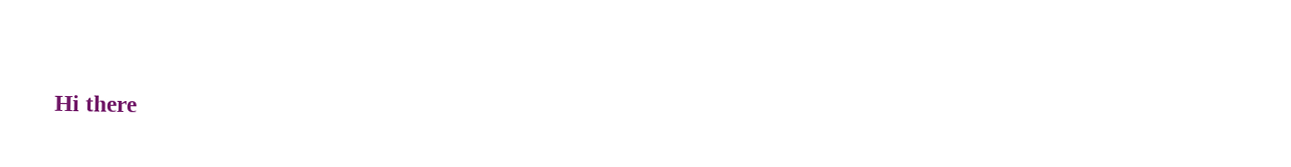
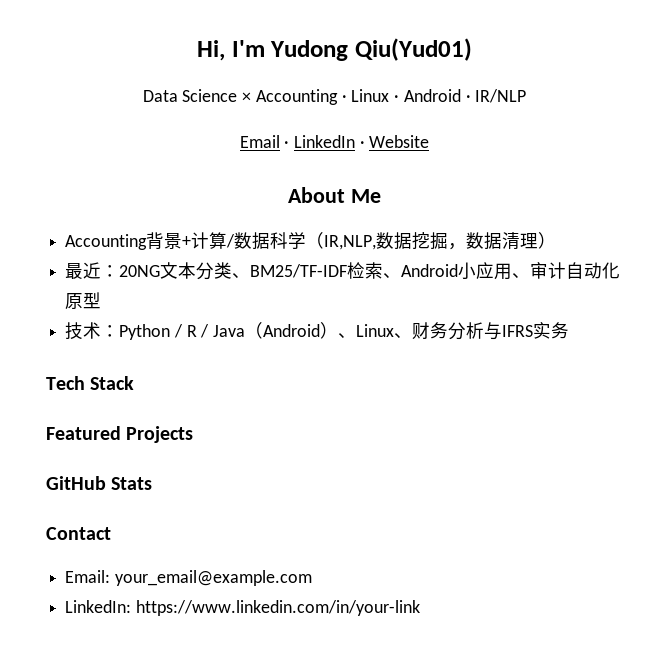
[54,94,138,113] Hi there -> [197,38,472,61] [142,89,527,105] [239,135,430,148] [288,187,381,203] [65,232,557,250] [65,262,621,280] [65,292,102,309] [65,322,570,340] [46,376,135,390] [46,426,194,443] [46,476,153,490] [46,527,111,540] [65,570,312,586] [65,600,420,616] Hi, I'm Yudong Qiu(Yud01) // Data Science × Accounting · Linux · Android · IR/NLP // Email · LinkedIn · Website // About Me // Accounting背景+计算/数据科学（IR,NLP,数据挖掘，数据清理） // 最近：20NG文本分类、BM25/TF-IDF检索、Android小应用、审计自动化原型 // 技术：Python / R / Java（Android）、Linux、财务分析与IFRS实务 // Tech Stack // Featured Projects // GitHub Stats // Contact // Email: your_email@example.com // LinkedIn: https://www.linkedin.com/in/your-link

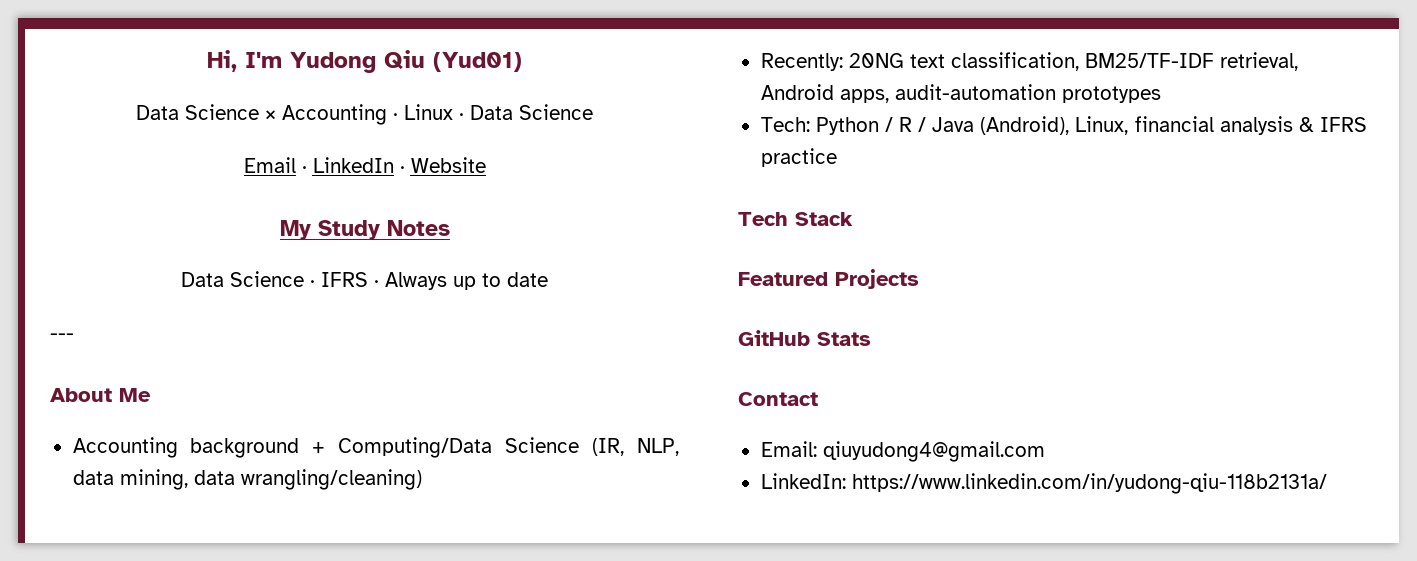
[354,38,472,61] Qiu(Yud01) -> [384,50,522,72] Qiu (Yud01)
[403,89,527,103] Android · IR/NLP -> [470,104,593,120] Data Science
[288,187,381,203] [65,232,557,250] [65,262,621,280] [65,292,102,309] [65,322,120,340] About Me // Accounting背景+计算/数据科学（IR,NLP,数据挖掘，数据清理） // 最近：20NG文本分类、BM25/TF-IDF检索、Android小应用、审计自动化原型 // 技术： -> [279,220,450,240] [181,271,548,290] [50,333,74,340] [50,388,151,402] [72,437,679,458] [72,469,422,490] [760,52,1298,71] [760,84,1161,103] [760,117,810,132] My Study Notes // Data Science · IFRS · Always up to date // --- // About Me // Accounting background + Computing/Data Science (IR, NLP, data mining, data wrangling/cleaning) // Recently: 20NG text classification, BM25/TF-IDF retrieval, Android apps, audit-automation prototypes // Tech:
[245,322,570,340] （Android）、Linux、财务分析与IFRS实务 -> [980,116,1367,135] [760,148,837,167] (Android), Linux, financial analysis & IFRS practice
[114,570,312,586] your_email@example.com -> [822,441,1045,462] qiuyudong4@gmail.com
[135,600,420,616] https://www.linkedin.com/in/your-link -> [851,473,1327,494] https://www.linkedin.com/in/yudong-qiu-118b2131a/

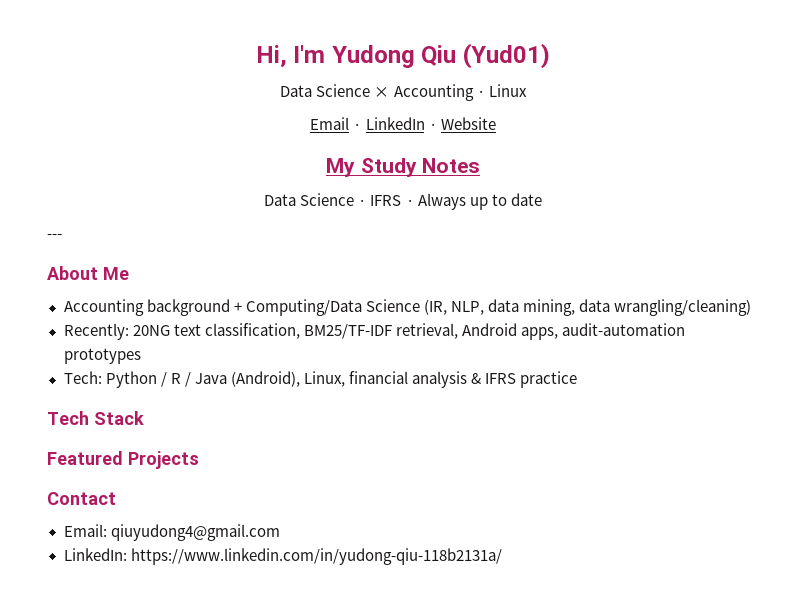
[459,104,593,120] · Data Science -> (527, 90) none
[738,330,871,346] // GitHub Stats -> (199, 460) none

